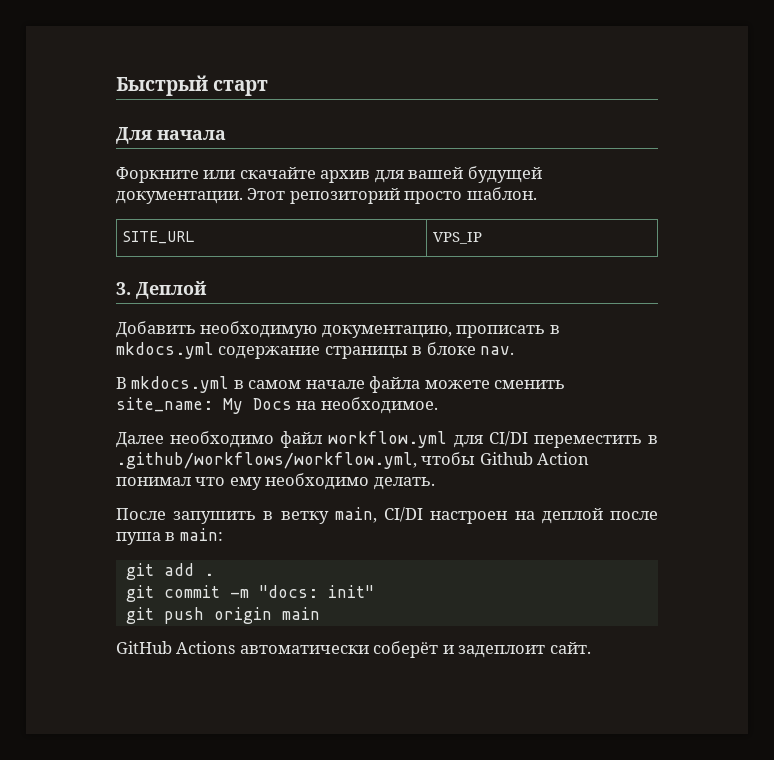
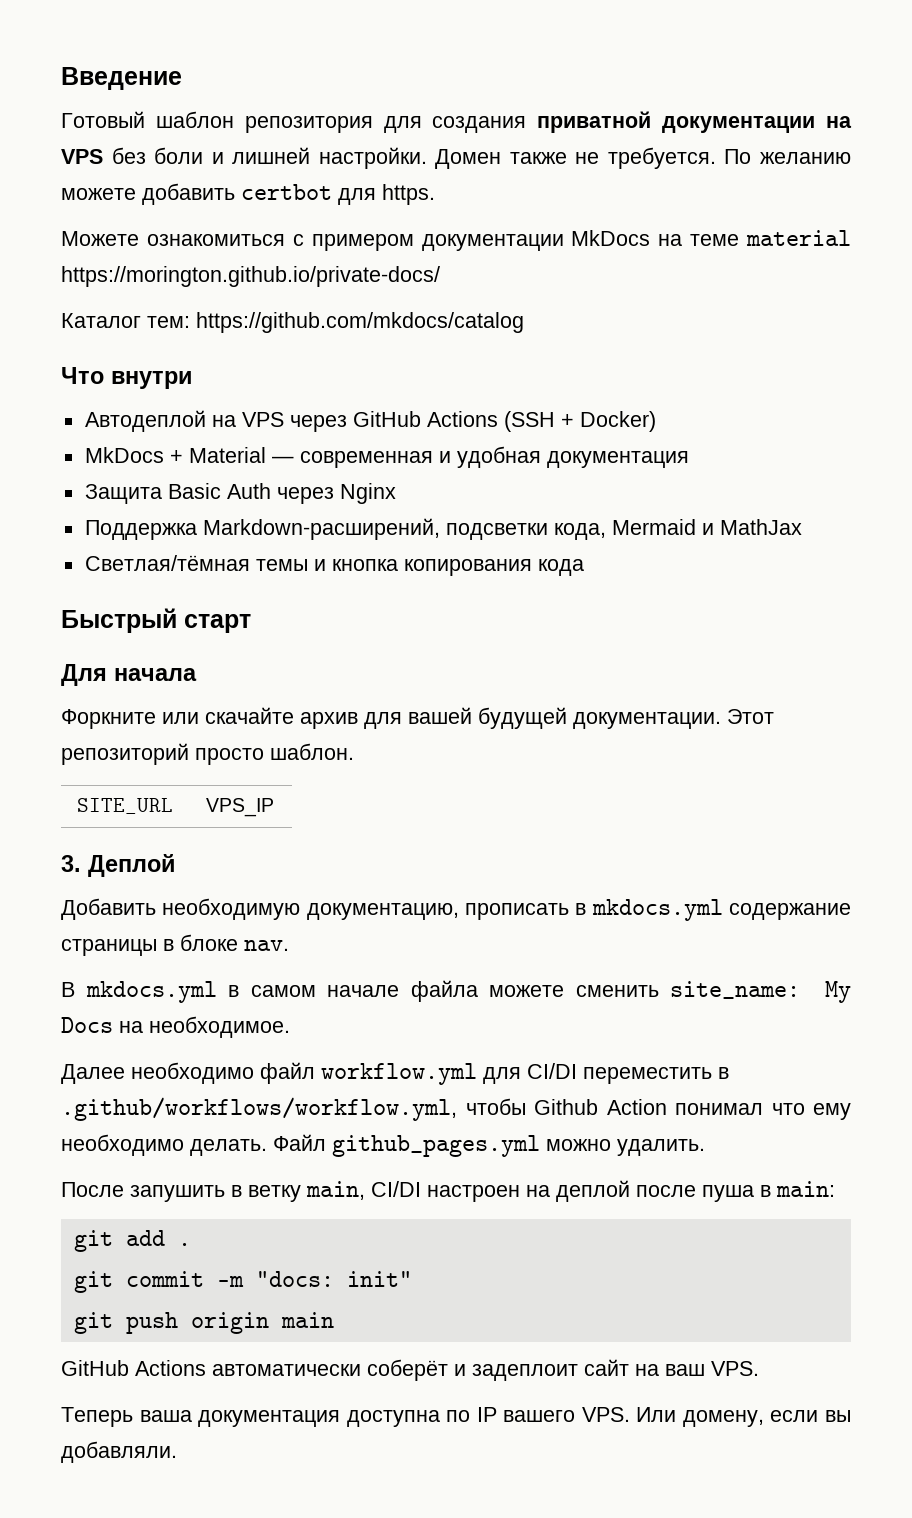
(116, 85) none -> [61,67,182,90] [61,111,852,133] [61,147,851,169] [61,183,435,205] [61,230,851,251] [61,266,440,287] [61,312,524,333] [61,367,192,389] [84,410,656,432] [84,446,689,468] [84,483,396,504] [84,518,802,540] [84,555,584,576] Введение // Готовый шаблон репозитория для создания приватной документации на VPS без боли и лишней настройки. Домен также не требуется. По желанию можете добавить certbot для https. // Можете ознакомиться с примером документации MkDocs на теме material https://morington.github.io/private-docs/ // Каталог тем: https://github.com/mkdocs/catalog // Что внутри // Автодеплой на VPS через GitHub Actions (SSH + Docker) // MkDocs + Material — современная и удобная документация // Защита Basic Auth через Nginx // Поддержка Markdown-расширений, подсветки кода, Mermaid и MathJax // Светлая/тёмная темы и кнопка копирования кода //
(435, 483) none -> [273,1134,705,1157] Файл github_pages.yml можно удалить.
[549,642,591,654] сайт. -> [584,1359,759,1376] [61,1407,851,1427] [61,1441,177,1463] сайт на ваш VPS. // Теперь ваша документация доступна по IP вашего VPS. Или домену, если вы добавляли.

